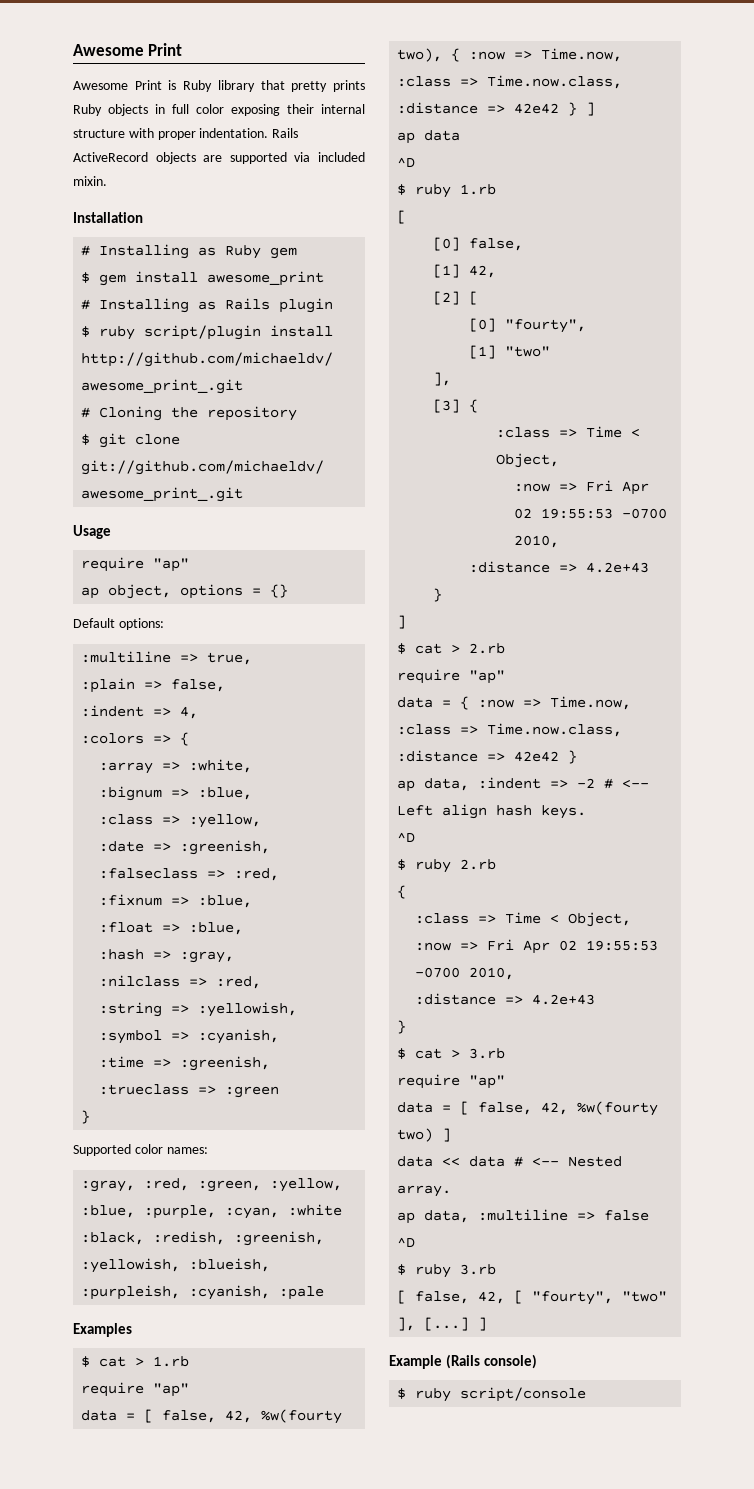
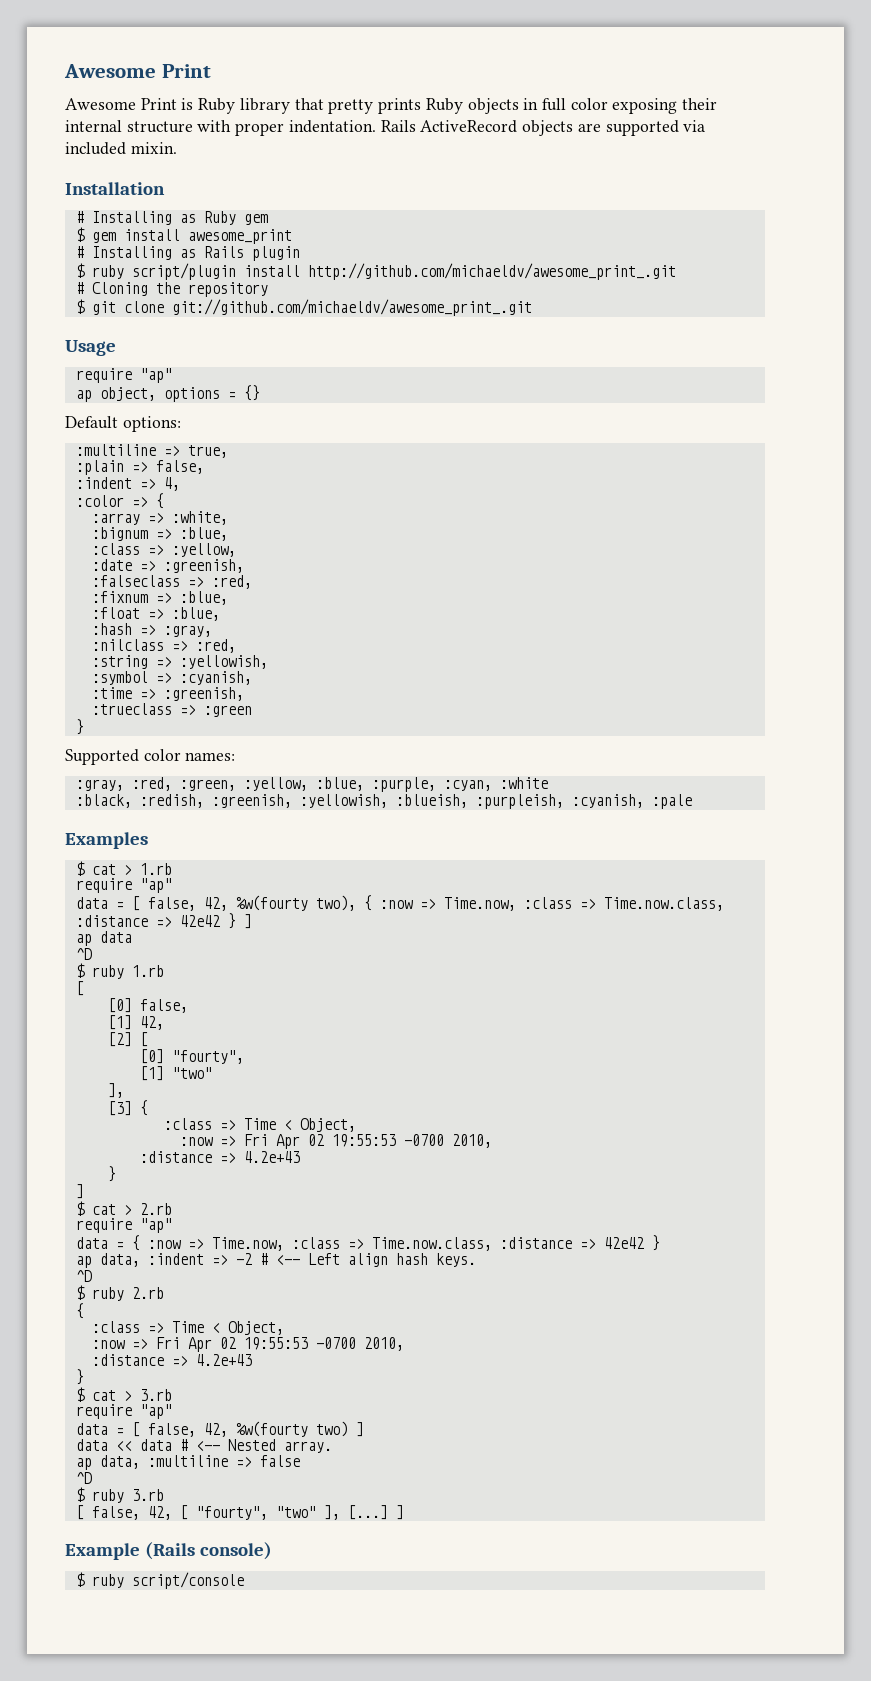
[81,733,145,744] :colors -> [75,495,124,507] :color

